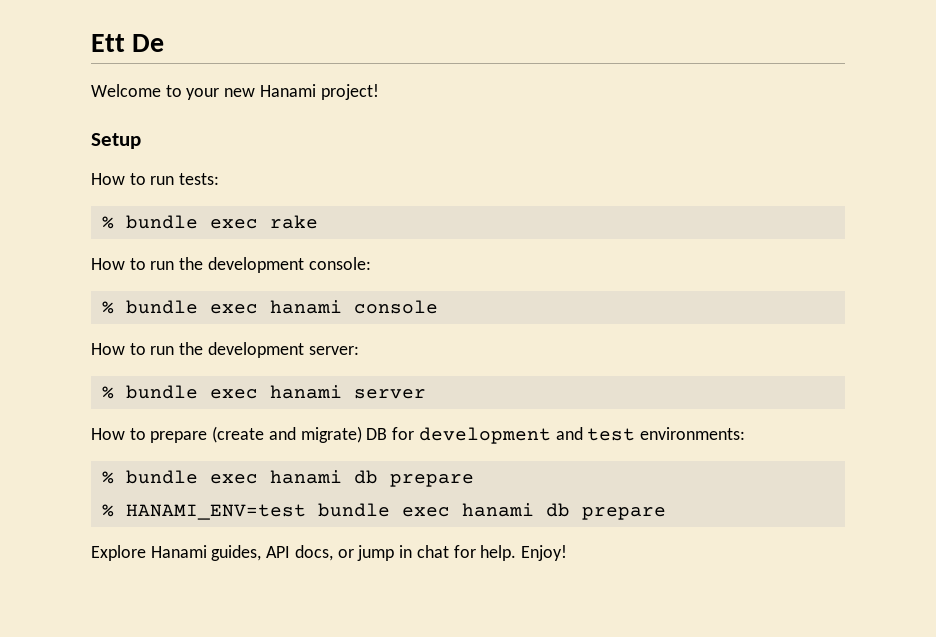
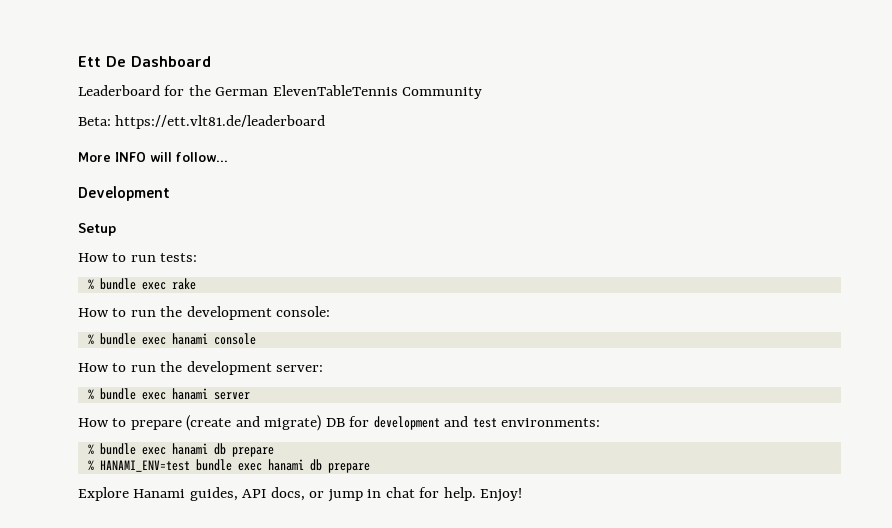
[91,84,379,100] // Welcome to your new Hanami project! -> [131,56,211,67] [78,85,483,99] [78,115,326,129] [78,152,228,162] [78,186,170,201] Dashboard // Leaderboard for the German ElevenTableTennis Community // Beta: https://ett.vlt81.de/leaderboard // More INFO will follow... // Development

